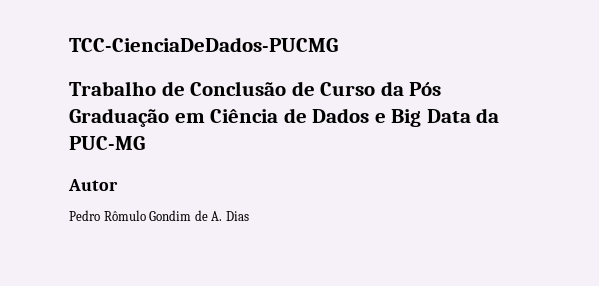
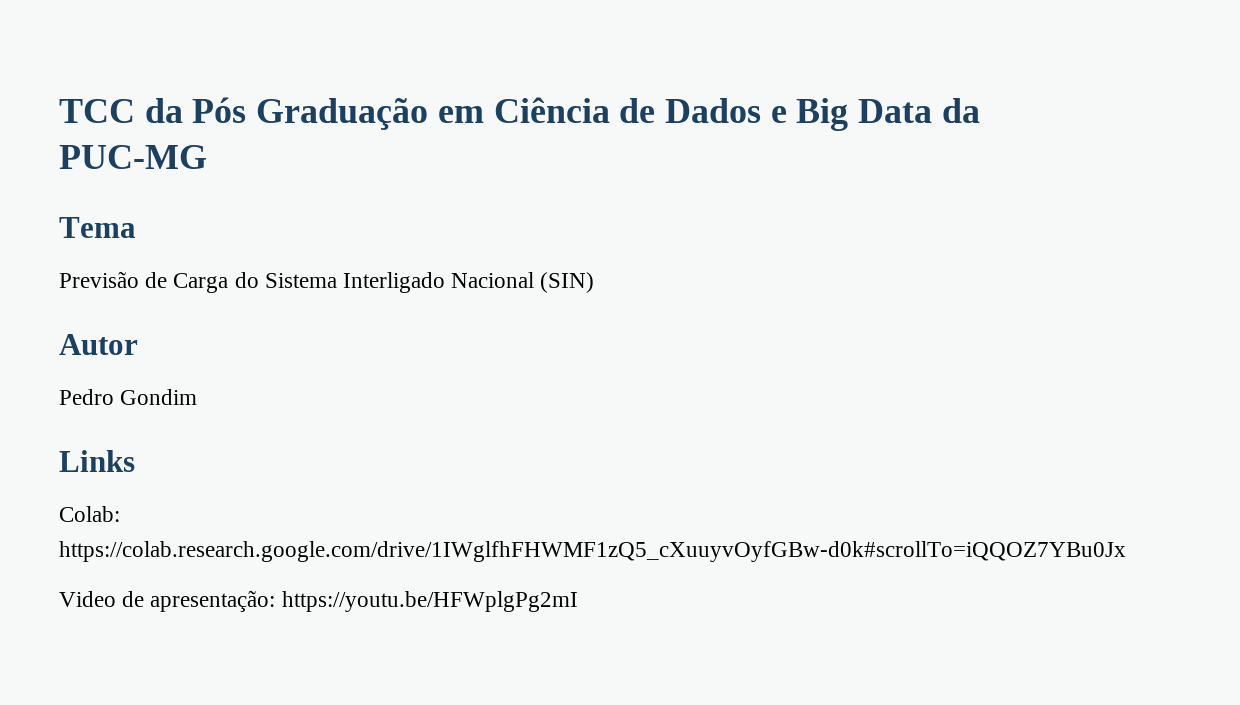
[69,37,338,52] [69,81,376,96] TCC-CienciaDeDados-PUCMG // Trabalho de Conclusão de Curso -> [59,99,135,123] TCC
(145, 143) none -> [59,217,136,238] [59,271,595,293] // Tema // Previsão de Carga do Sistema Interligado Nacional (SIN)
[103,210,146,221] Rômulo -> (114, 397) none
[194,210,249,221] de A. Dias -> [59,450,135,472] [59,506,120,522] [59,541,1126,562] [59,590,578,612] // Links // Colab: https://colab.research.google.com/drive/1IWglfhFHWMF1zQ5_cXuuyvOyfGBw-d0k#scrollTo=iQQOZ7YBu0Jx // Video de apresentação: https://youtu.be/HFWplgPg2mI

